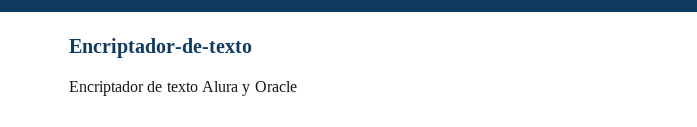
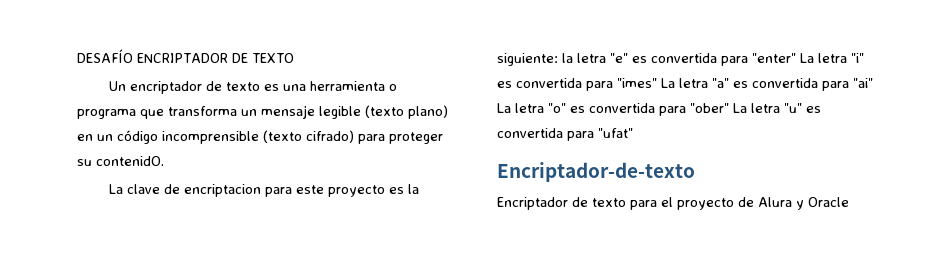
(69, 48) none -> [77,49,294,63] [109,81,398,94] [77,105,448,119] [77,130,443,144] [77,156,164,166] [109,184,420,197] [497,53,864,66] [497,78,873,91] [497,103,821,116] [497,128,633,141] DESAFÍO ENCRIPTADOR DE TEXTO // Un encriptador de texto es una herramienta o programa que transforma un mensaje legible (texto plano) en un código incomprensible (texto cifrado) para proteger su contenidO. // La clave de encriptacion para este proyecto es la siguiente: la letra "e" es convertida para "enter" La letra "i" es convertida para "imes" La letra "a" es convertida para "ai" La letra "o" es convertida para "ober" La letra "u" es convertida para "ufat" //
(198, 87) none -> [630,197,754,210] para el proyecto de

